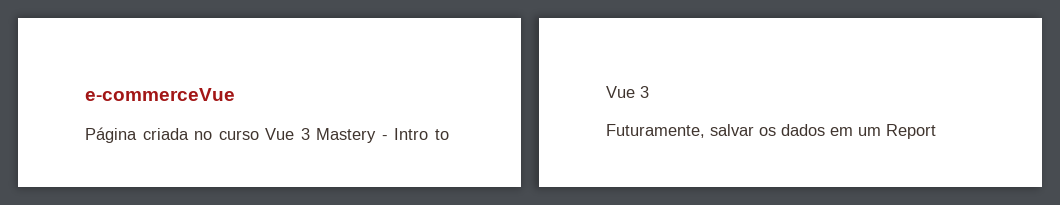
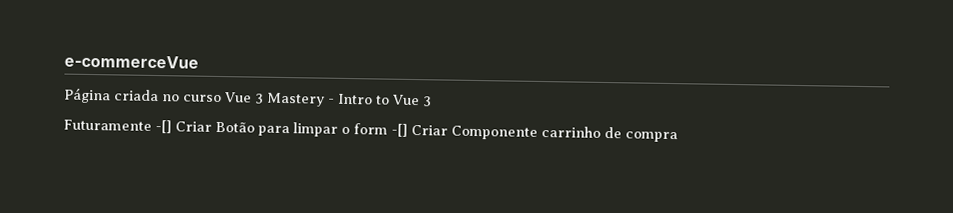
[606,124,936,139] Futuramente, salvar os dados em um Report -> [63,119,678,143] Futuramente -[] Criar Botão para limpar o form -[] Criar Componente carrinho de compra

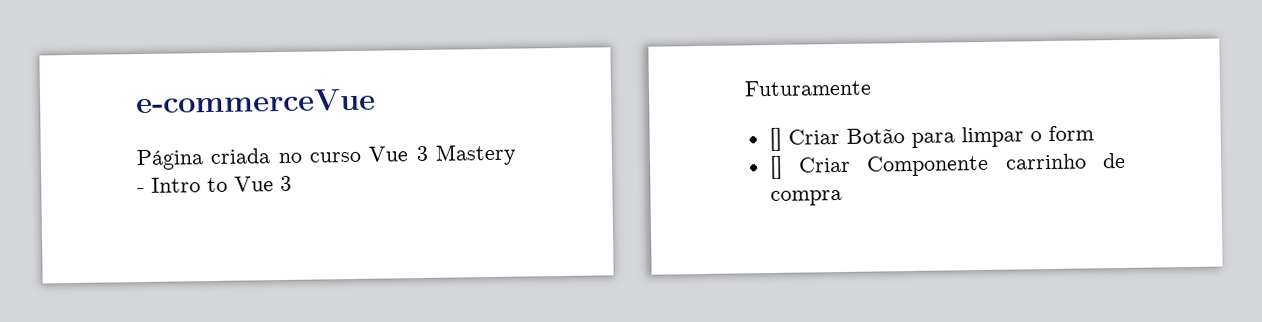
[155,120,172,134] -[] -> [768,127,782,152] // []
[391,123,408,137] -[] -> [768,155,783,180] // []

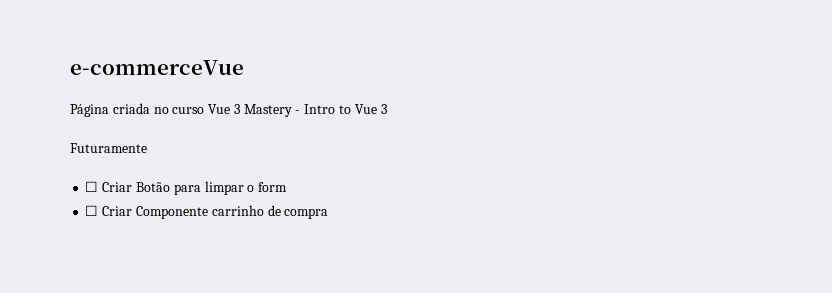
[768,127,782,152] [] -> [85,181,99,192] ☐
[768,155,783,180] [] -> [85,205,99,216] ☐

